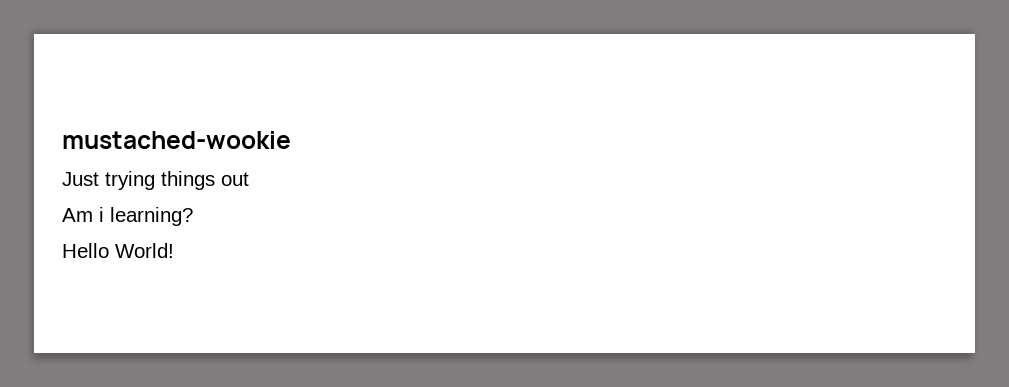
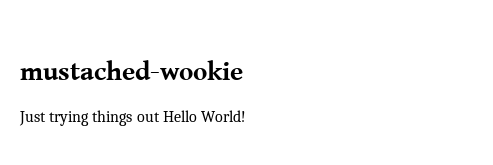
[62,207,193,226] // Am i learning? // -> (160, 117) none

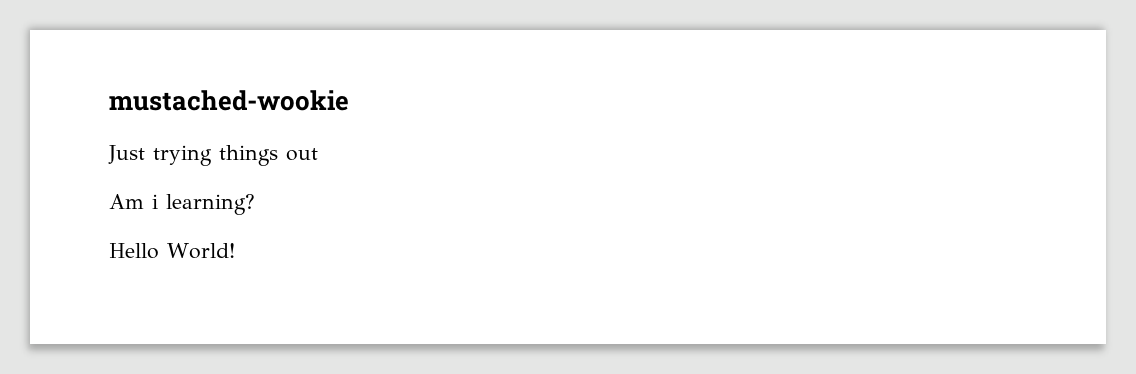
(160, 117) none -> [109,194,255,215] // Am i learning? //

